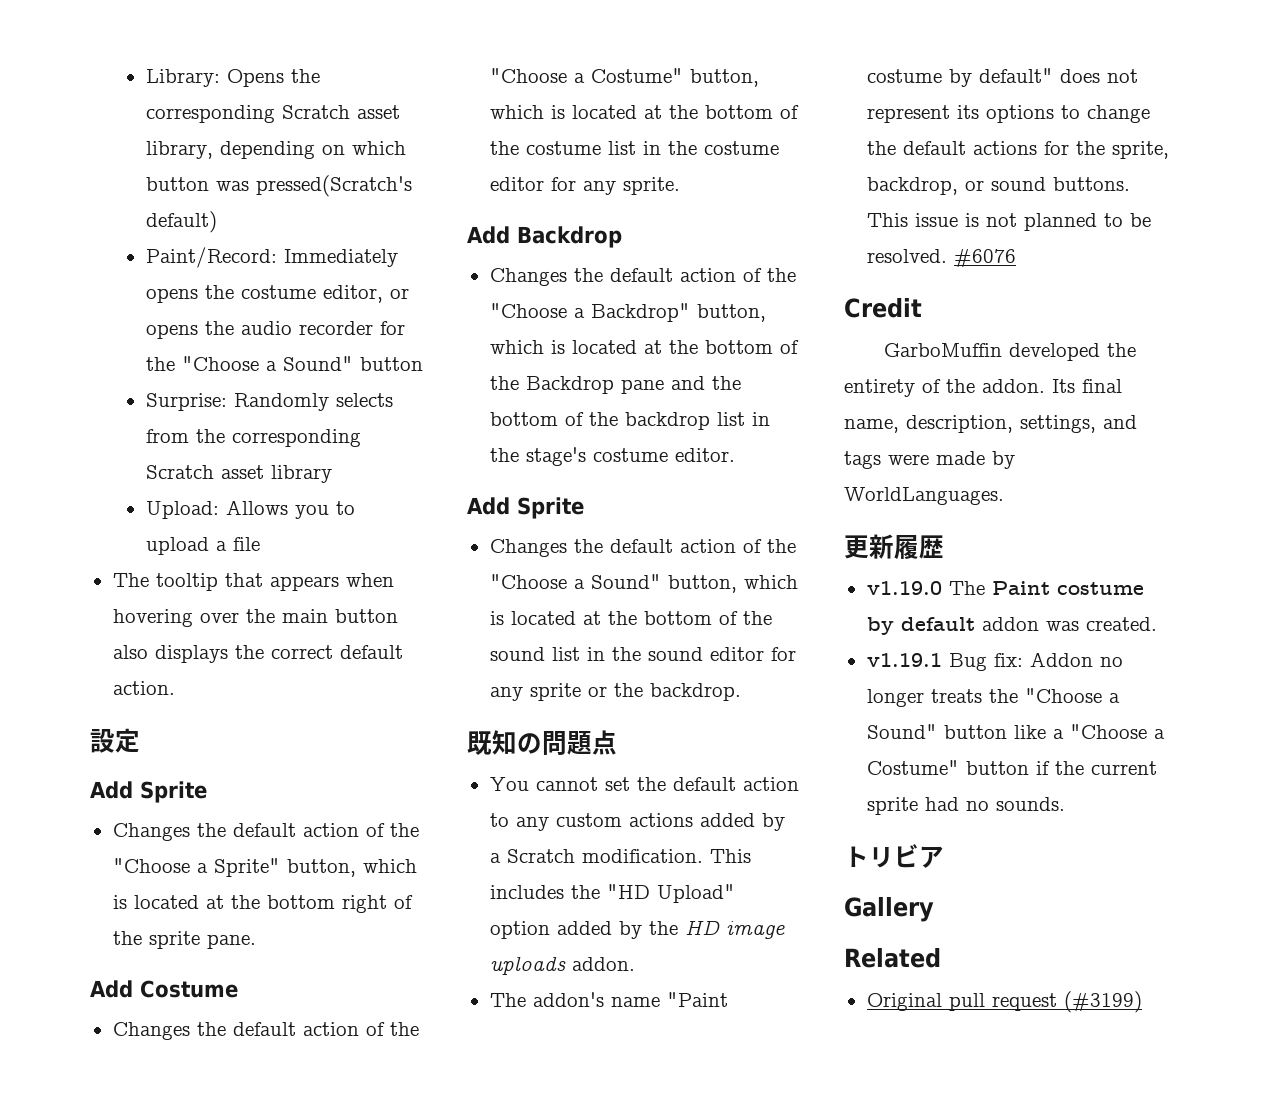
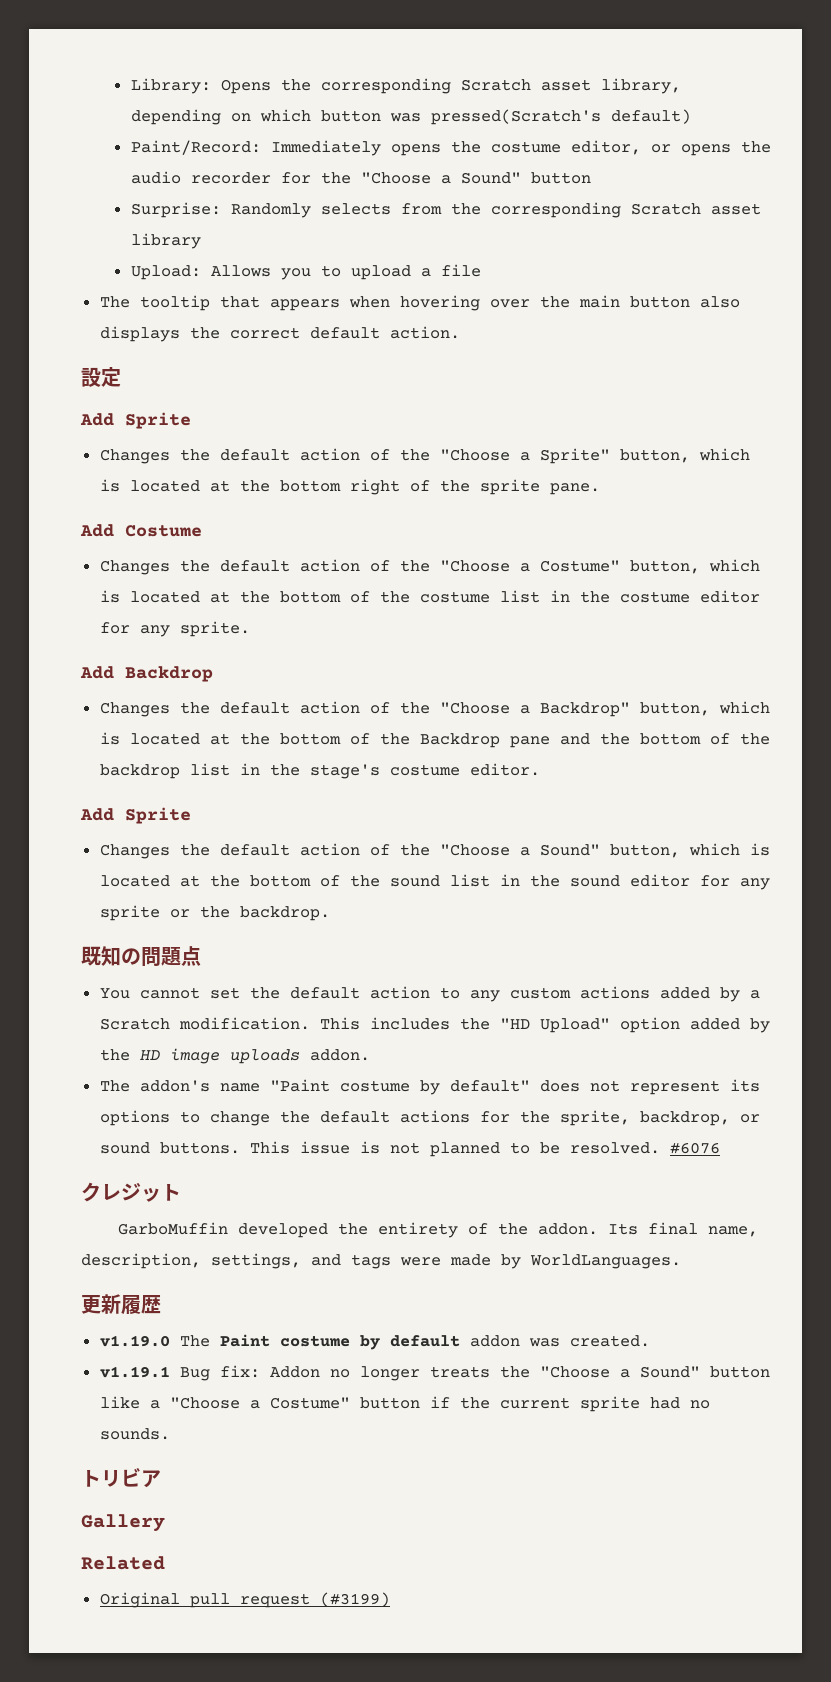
[844,298,922,318] Credit -> [81,1182,181,1202] クレジット

